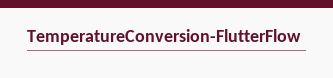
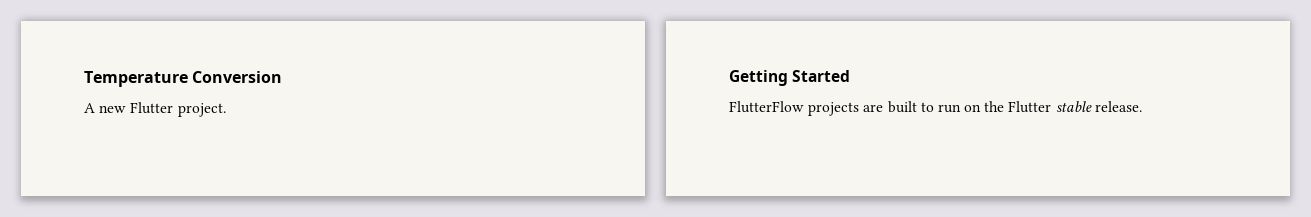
[27,29,301,45] TemperatureConversion-FlutterFlow -> [84,71,283,87] [84,102,226,117] [729,70,851,86] [729,101,1142,116] Temperature Conversion // A new Flutter project. // Getting Started // FlutterFlow projects are built to run on the Flutter stable release.

